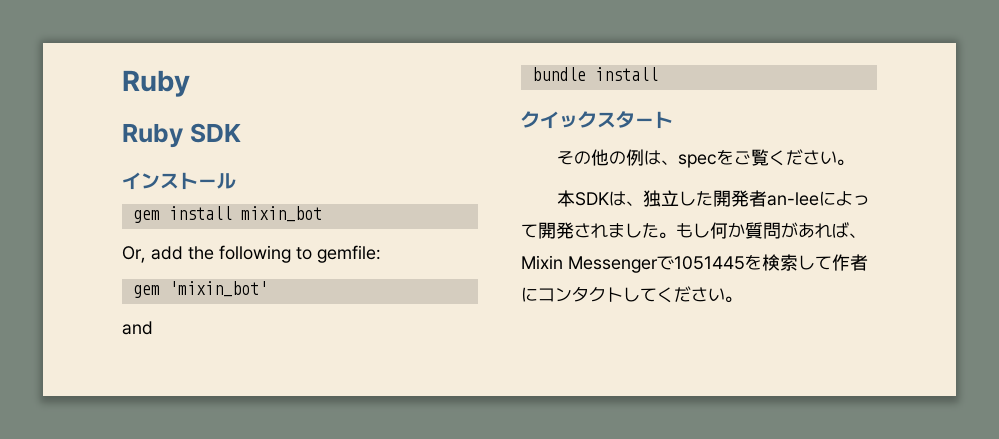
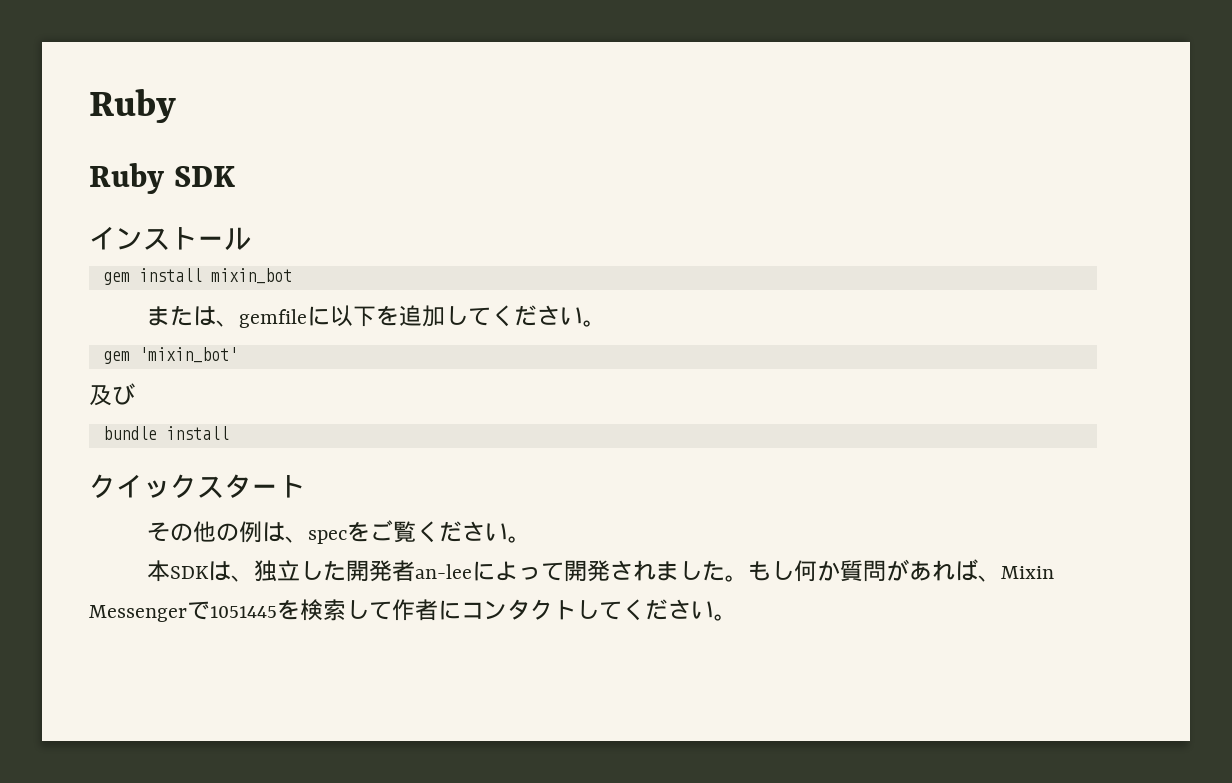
[122,245,381,263] Or, add the following to gemfile: -> [147,305,607,328] または、gemfileに以下を追加してください。
[122,321,153,335] and -> [89,383,135,406] 及び

